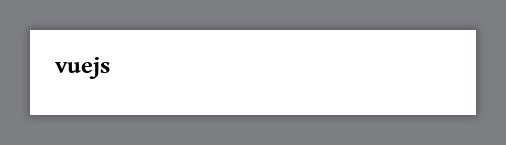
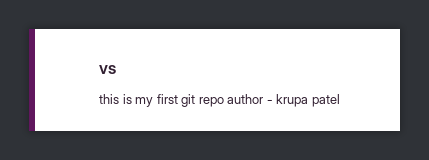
[55,57,110,79] vuejs -> [99,65,116,74] [99,94,340,107] vs // this is my first git repo author - krupa patel

